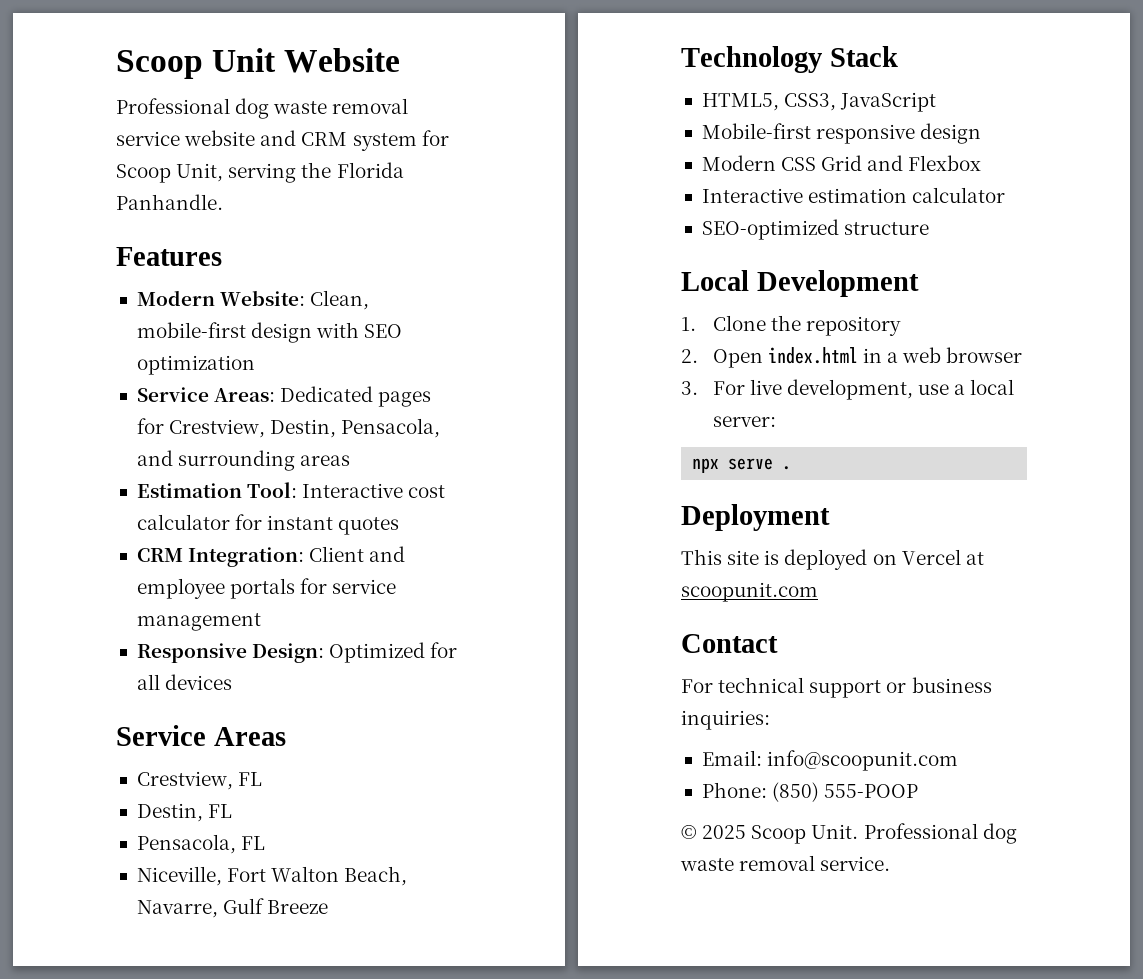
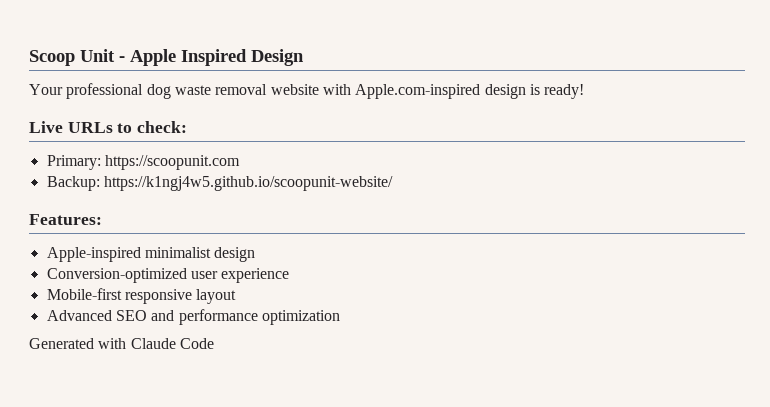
[284,48,401,73] [116,98,409,119] [116,130,449,151] [116,162,404,183] [116,194,223,210] [116,247,222,266] [136,290,370,310] [136,322,403,343] [136,355,255,375] [136,386,432,407] [136,418,441,438] [136,450,351,471] [136,482,446,498] [136,514,400,535] [136,546,406,567] [136,578,397,599] [136,613,261,631] [136,642,458,663] [136,674,233,690] [116,725,286,746] [136,771,263,790] [136,803,233,822] [136,834,266,854] [136,866,408,886] [136,898,329,918] [681,46,898,73] [701,92,937,112] [701,123,982,144] [701,155,982,171] [701,187,1006,203] [701,219,930,240] [681,270,919,297] [681,315,902,336] [681,347,1023,368] [681,379,1015,400] [712,416,776,427] [692,458,792,473] [681,504,830,531] [681,549,984,570] [681,582,818,602] [681,634,778,653] [681,677,992,698] [681,710,770,730] [701,750,959,771] [701,782,919,802] [681,823,1017,844] [680,855,891,871] Website // Professional dog waste removal service website and CRM system for Scoop Unit, serving the Florida Panhandle. // Features // Modern Website: Clean, mobile-first design with SEO optimization // Service Areas: Dedicated pages for Crestview, Destin, Pensacola, and surrounding areas // Estimation Tool: Interactive cost calculator for instant quotes // CRM Integration: Client and employee portals for service management // Responsive Design: Optimized for all devices // Service Areas // Crestview, FL // Destin, FL // Pensacola, FL // Niceville, Fort Walton Beach, Navarre, Gulf Breeze // Technology Stack // HTML5, CSS3, JavaScript // Mobile-first responsive design // Modern CSS Grid and Flexbox // Interactive estimation calculator // SEO-optimized structure // Local Development // 1. Clone the repository // 2. Open index.html in a web browser // 3. For live development, use a local server: // npx serve . // Deployment // This site is deployed on Vercel at scoopunit.com // Contact // For technical support or business inquiries: // Email: info@scoopunit.com // Phone: (850) 555-POOP // © 2025 Scoop Unit. Professional dog waste removal service. -> [119,49,304,66] [29,83,585,99] [29,121,188,133] [46,155,240,170] [46,176,393,191] [29,214,102,225] [46,247,256,262] [46,268,290,283] [46,288,237,304] [46,309,340,325] [29,338,214,349] - Apple Inspired Design // Your professional dog waste removal website with Apple.com-inspired design is ready! // Live URLs to check: // Primary: https://scoopunit.com // Backup: https://k1ngj4w5.github.io/scoopunit-website/ // Features: // Apple-inspired minimalist design // Conversion-optimized user experience // Mobile-first responsive layout // Advanced SEO and performance optimization // Generated with Claude Code

